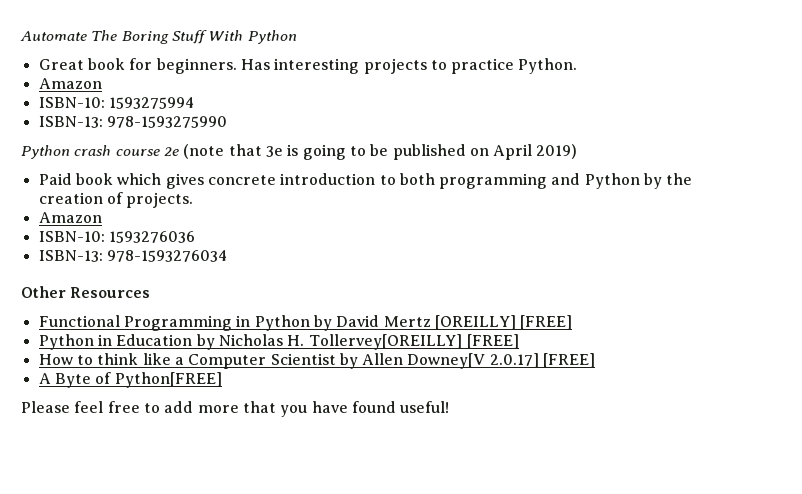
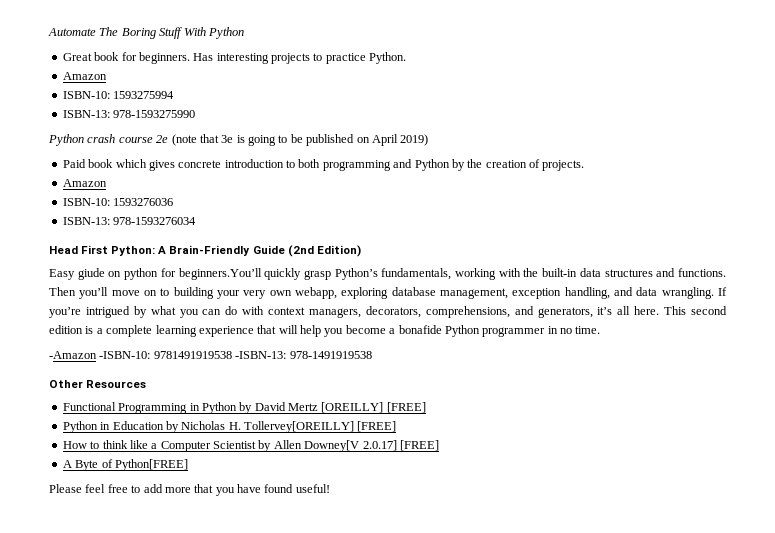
(227, 256) none -> [49,245,361,257] [49,268,727,280] [49,287,728,299] [49,306,728,318] [49,325,601,337] [49,351,372,359] // Head First Python: A Brain-Friendly Guide (2nd Edition) // Easy giude on python for beginners.You’ll quickly grasp Python’s fundamentals, working with the built-in data structures and functions. Then you’ll move on to building your very own webapp, exploring database management, exception handling, and data wrangling. If you’re intrigued by what you can do with context managers, decorators, comprehensions, and generators, it’s all here. This second edition is a complete learning experience that will help you become a bonafide Python programmer in no time. // -Amazon -ISBN-10: 9781491919538 -ISBN-13: 978-1491919538

